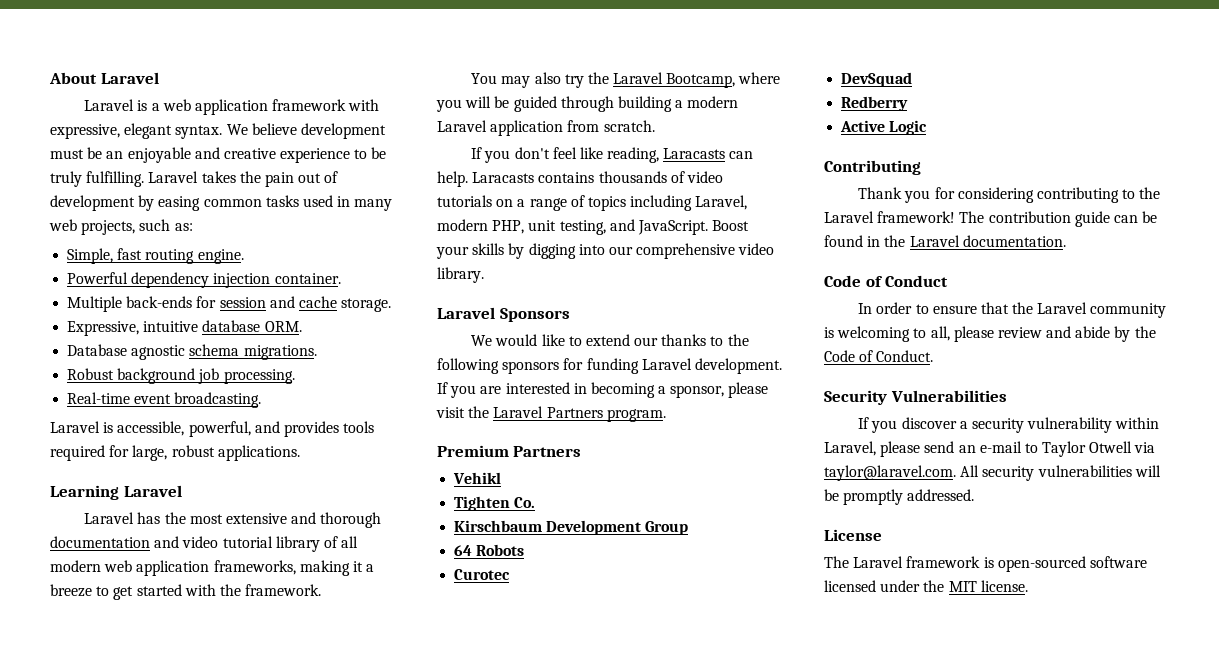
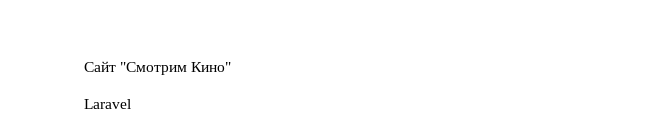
[49,72,159,84] [84,99,380,115] [50,123,386,139] [50,147,387,163] [50,171,339,187] [50,195,393,211] [49,219,193,235] [67,248,244,264] [67,272,341,288] [67,296,392,312] [67,320,302,336] [67,344,317,360] [67,368,295,384] [67,392,262,408] [50,421,375,437] [50,445,300,461] [50,485,182,500] [84,512,382,528] [50,536,359,552] [50,560,375,576] [50,584,322,600] [471,72,781,88] [436,96,739,112] [437,120,655,136] [471,147,754,163] [437,171,723,187] [437,195,748,211] [437,219,750,235] [436,243,775,259] [437,267,484,283] [437,307,570,322] [471,334,749,346] [437,358,782,374] [437,382,769,398] [436,406,666,422] [437,445,582,457] [453,472,502,484] [454,496,536,511] [454,520,689,535] [454,544,525,556] [454,569,511,580] [841,72,913,87] [841,96,909,111] [840,120,928,135] [824,160,921,175] [858,187,1161,203] [824,211,1158,227] [824,235,1066,247] [824,275,949,287] [858,302,1167,318] [824,326,1156,342] [824,350,934,362] [824,390,1007,405] [858,417,1160,433] [824,441,1156,457] [824,465,1161,481] [824,489,975,505] [824,529,882,541] [824,556,1147,572] [824,580,1028,592] About Laravel // Laravel is a web application framework with expressive, elegant syntax. We believe development must be an enjoyable and creative experience to be truly fulfilling. Laravel takes the pain out of development by easing common tasks used in many web projects, such as: // Simple, fast routing engine. // Powerful dependency injection container. // Multiple back-ends for session and cache storage. // Expressive, intuitive database ORM. // Database agnostic schema migrations. // Robust background job processing. // Real-time event broadcasting. // Laravel is accessible, powerful, and provides tools required for large, robust applications. // Learning Laravel // Laravel has the most extensive and thorough documentation and video tutorial library of all modern web application frameworks, making it a breeze to get started with the framework. // You may also try the Laravel Bootcamp, where you will be guided through building a modern Laravel application from scratch. // If you don't feel like reading, Laracasts can help. Laracasts contains thousands of video tutorials on a range of topics including Laravel, modern PHP, unit testing, and JavaScript. Boost your skills by digging into our comprehensive video library. // Laravel Sponsors // We would like to extend our thanks to the following sponsors for funding Laravel development. If you are interested in becoming a sponsor, please visit the Laravel Partners program. // Premium Partners // Vehikl // Tighten Co. // Kirschbaum Development Group // 64 Robots // Curotec // DevSquad // Redberry // Active Logic // Contributing // Thank you for considering contributing to the Laravel framework! The contribution guide can be found in the Laravel documentation. // Code of Conduct // In order to ensure that the Laravel community is welcoming to all, please review and abide by the Code of Conduct. // Security Vulnerabilities // If you discover a security vulnerability within Laravel, please send an e-mail to Taylor Otwell via taylor@laravel.com. All security vulnerabilities will be promptly addressed. // License // The Laravel framework is open-sourced software licensed under the MIT license. -> [84,61,232,75] [84,99,131,109] Сайт "Смотрим Кино" // Laravel

